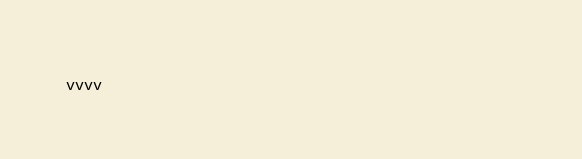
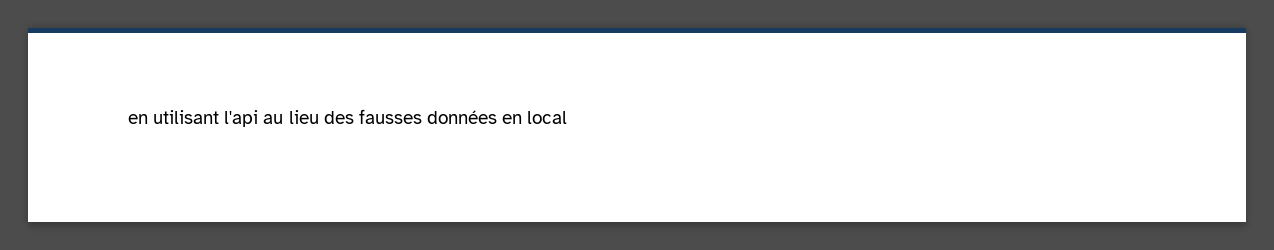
[66,82,102,90] vvvv -> [128,109,568,127] en utilisant l'api au lieu des fausses données en local

